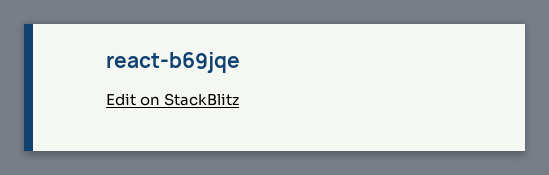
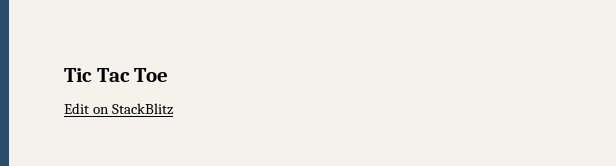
[106,52,240,73] react-b69jqe -> [64,68,169,82] Tic Tac Toe

